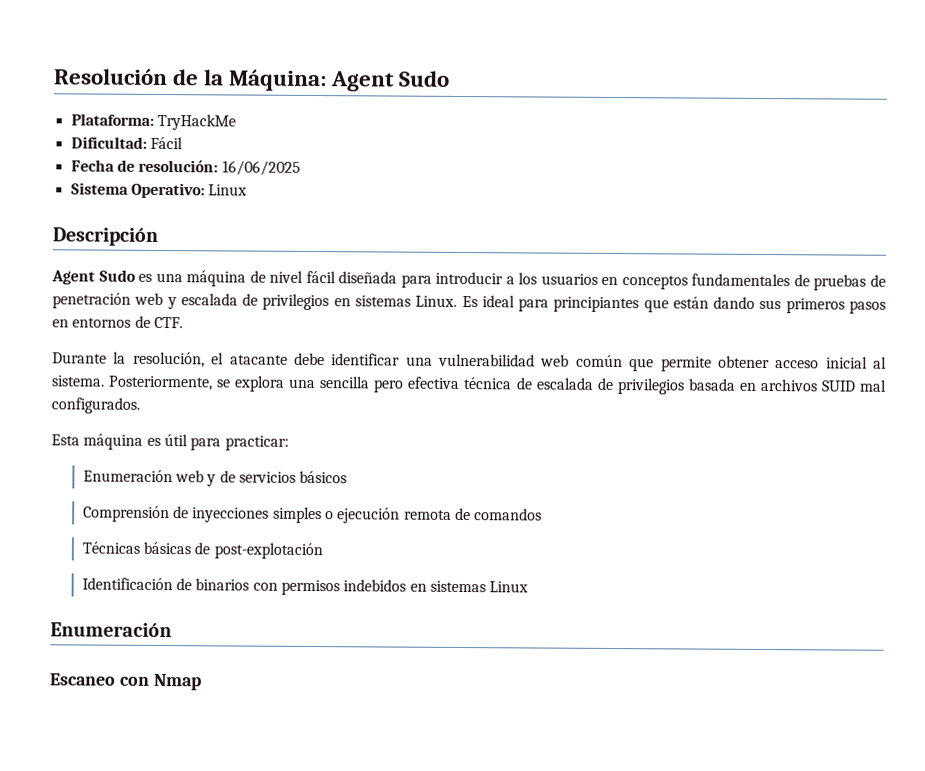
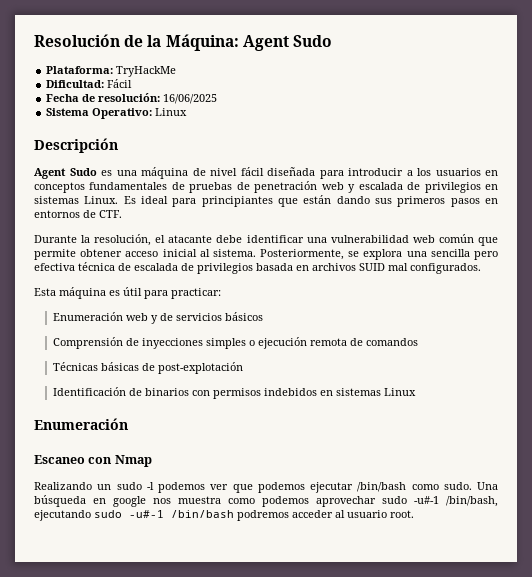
(202, 682) none -> [34,482,498,493] [34,495,498,507] [34,510,414,521] // Realizando un sudo -l podemos ver que podemos ejecutar /bin/bash como sudo. Una búsqueda en google nos muestra como podemos aprovechar sudo -u#-1 /bin/bash, ejecutando sudo -u#-1 /bin/bash podremos acceder al usuario root.

